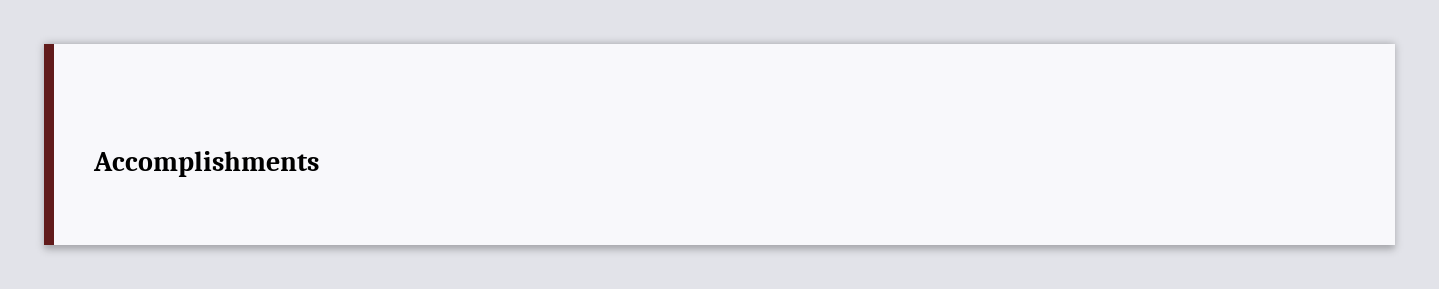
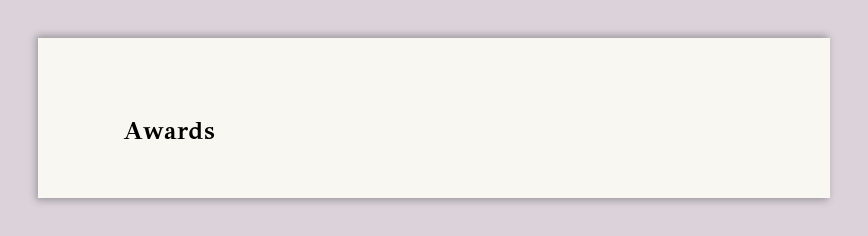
[93,151,319,177] Accomplishments -> [123,122,215,140] Awards

